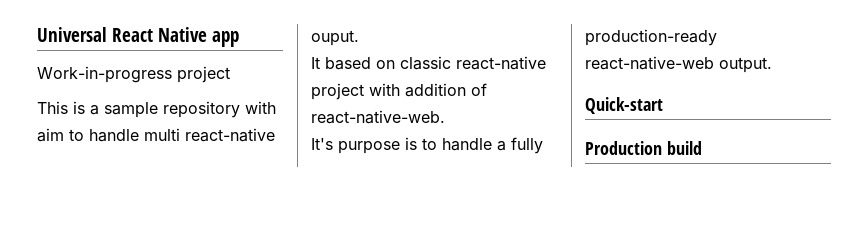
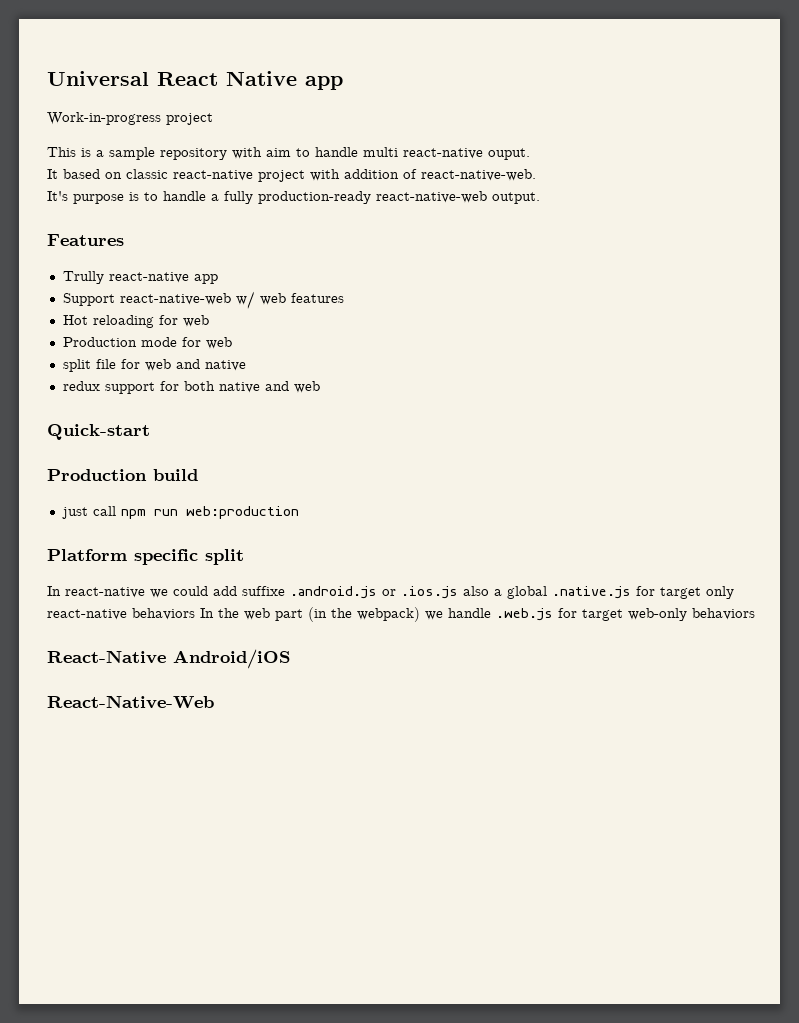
[585,97,663,114] [585,141,702,155] Quick-start // Production build -> [47,234,124,246] [62,271,218,284] [62,291,344,309] [62,315,209,328] [62,337,232,349] [62,359,246,372] [62,381,320,394] [47,424,150,440] [47,469,198,481] [61,506,299,519] [47,549,244,565] [47,586,734,599] [47,607,755,622] [47,649,290,669] [47,695,214,709] Features // Trully react-native app // Support react-native-web w/ web features // Hot reloading for web // Production mode for web // split file for web and native // redux support for both native and web // Quick-start // Production build // just call npm run web:production // Platform specific split // In react-native we could add suffixe .android.js or .ios.js also a global .native.js for target only react-native behaviors In the web part (in the webpack) we handle .web.js for target web-only behaviors // React-Native Android/iOS // React-Native-Web

